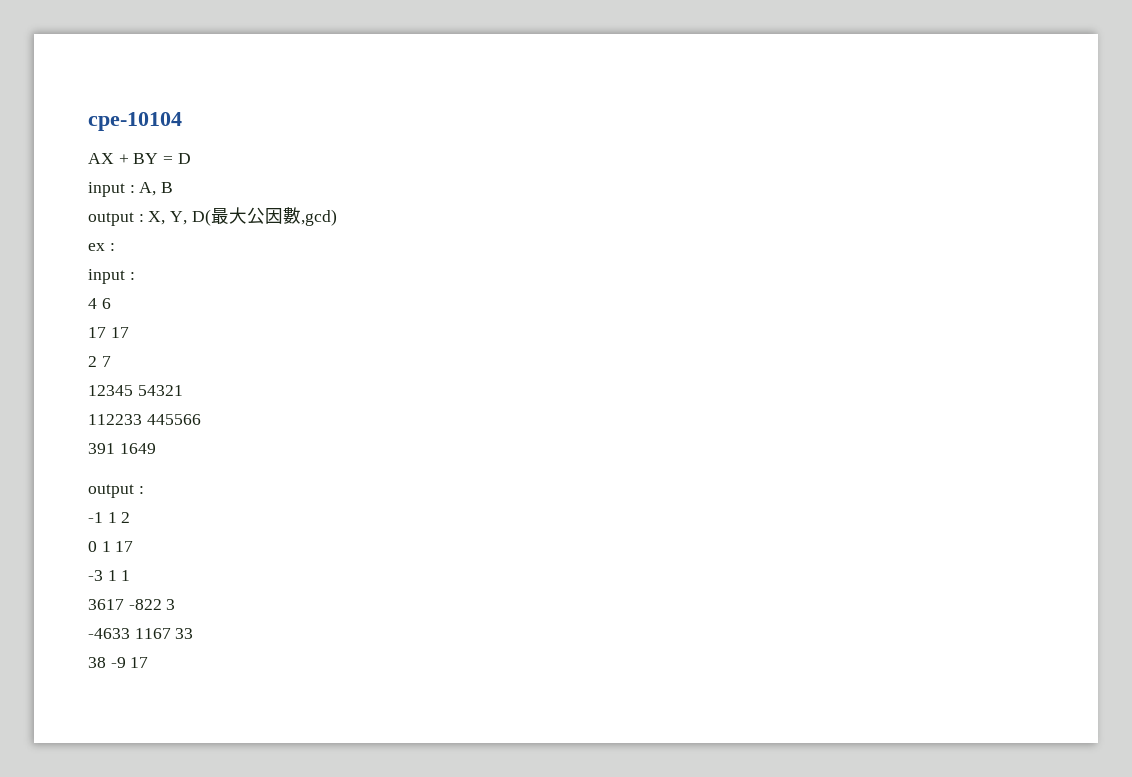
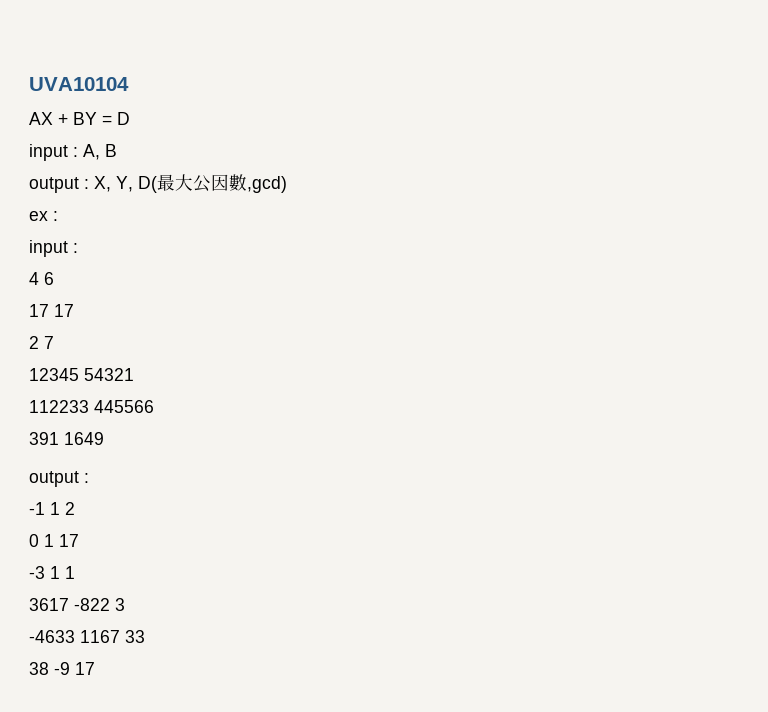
[88,112,182,131] cpe-10104 -> [29,77,129,91] UVA10104

